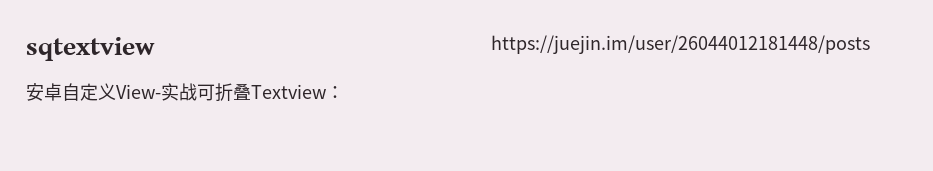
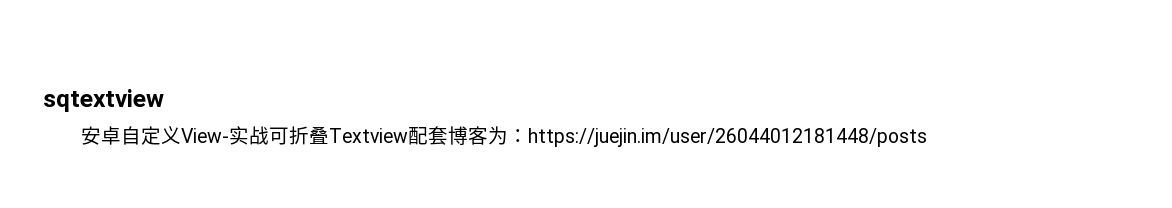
(326, 91) none -> [408,126,509,145] 配套博客为

